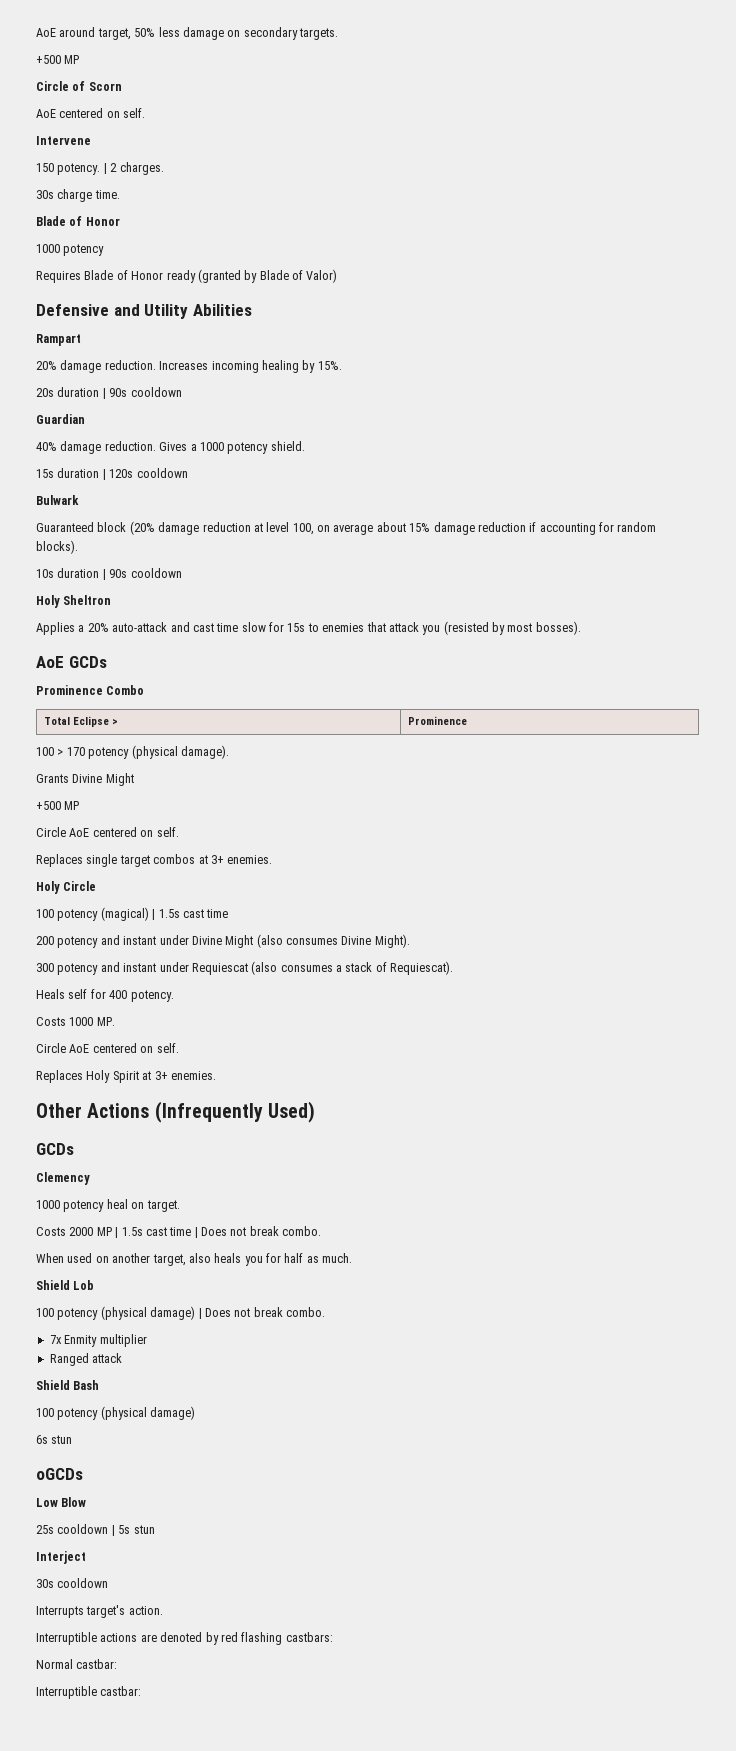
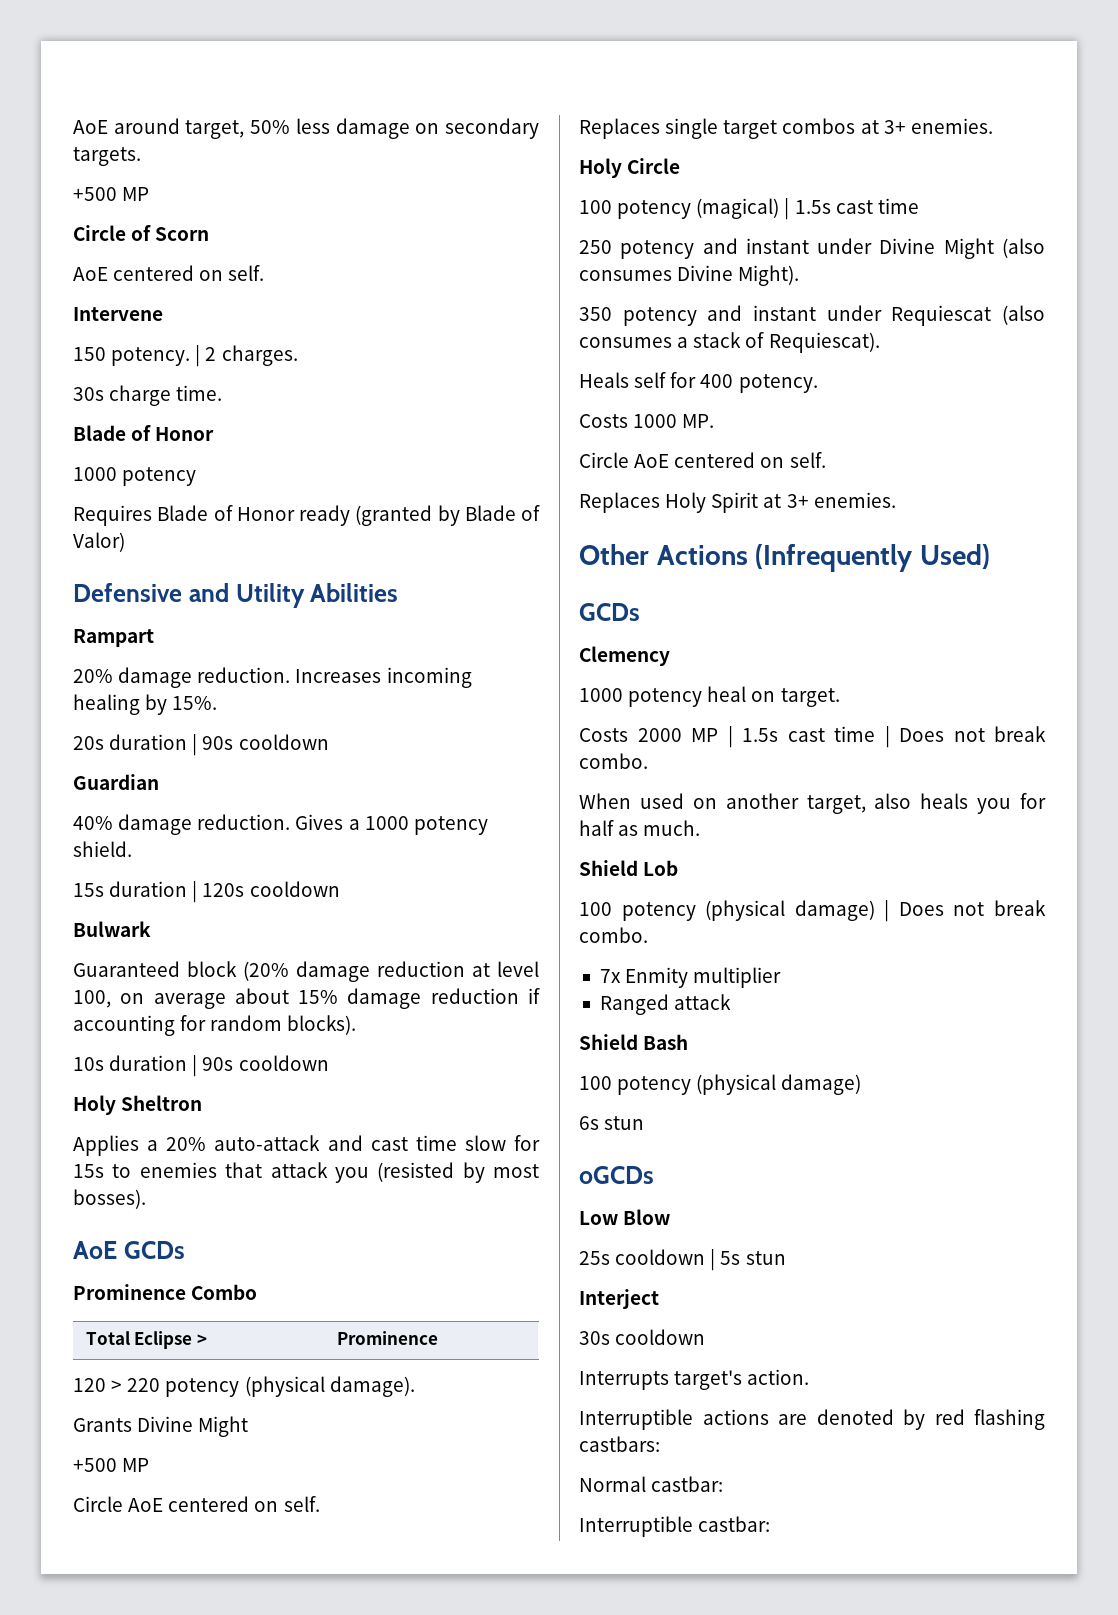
[36,747,85,756] 100 > 170 -> [73,1378,161,1392] 120 > 220
[36,936,54,945] 200 -> [579,240,612,254] 250
[36,963,54,972] 300 -> [579,307,612,321] 350

